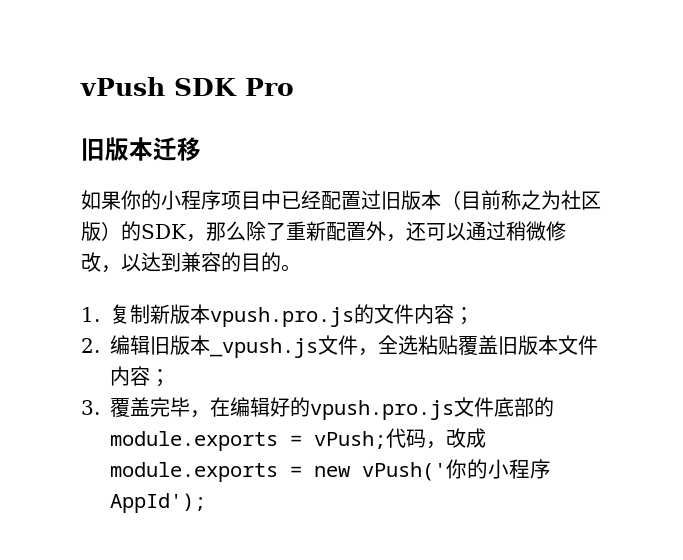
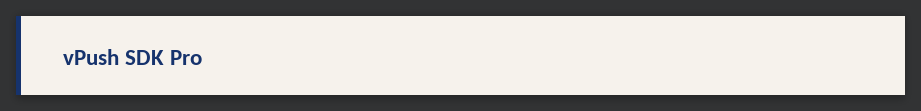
[81,137,201,161] [81,190,601,210] [81,221,566,242] [81,252,301,273] [81,304,475,327] [81,335,599,358] [110,366,171,387] [81,397,555,420] [110,428,487,451] [110,459,552,482] [110,493,207,513] // 旧版本迁移 // 如果你的小程序项目中已经配置过旧版本（目前称之为社区版）的SDK，那么除了重新配置外，还可以通过稍微修改，以达到兼容的目的。 // 1.复制新版本vpush.pro.js的文件内容； // 2.编辑旧版本_vpush.js文件，全选粘贴覆盖旧版本文件内容； // 3.覆盖完毕，在编辑好的vpush.pro.js文件底部的module.exports = vPush;代码，改成module.exports = new vPush('你的小程序AppId'); -> (203, 57) none

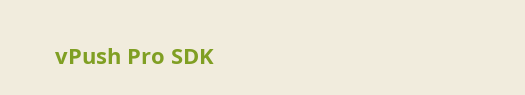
[125,50,203,65] SDK Pro -> [127,49,214,64] Pro SDK

